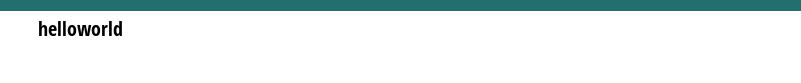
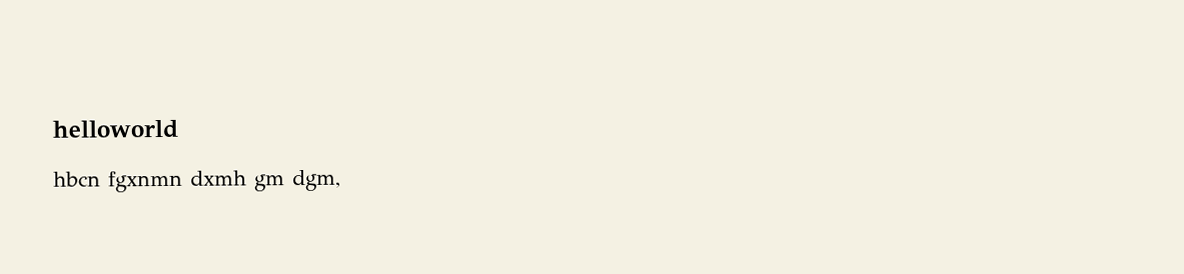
(123, 28) none -> [53,169,341,193] // hbcn fgxnmn dxmh gm dgm,

